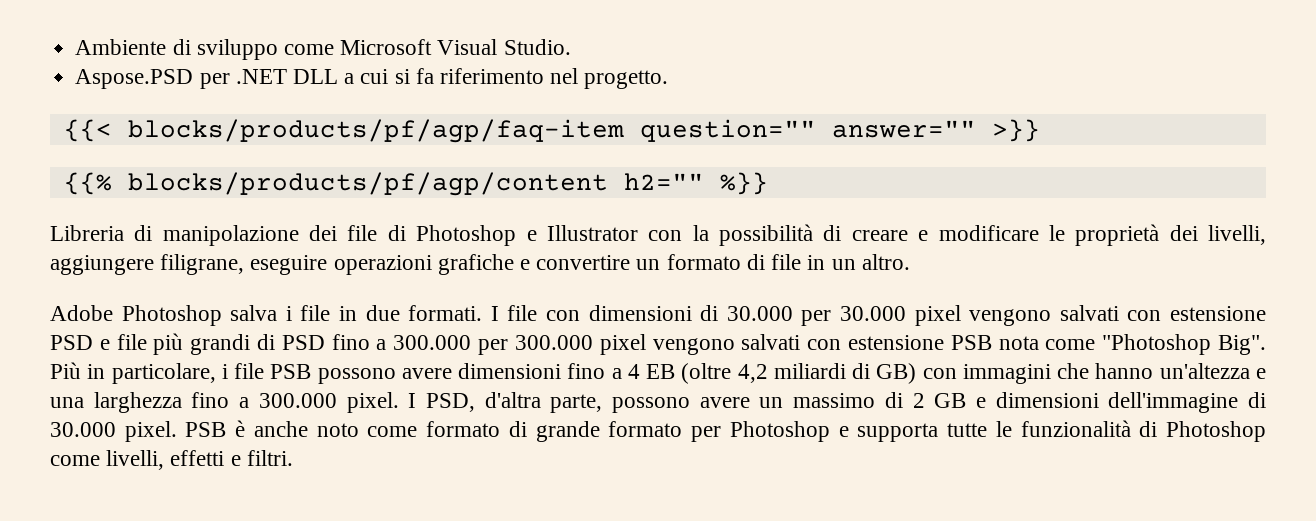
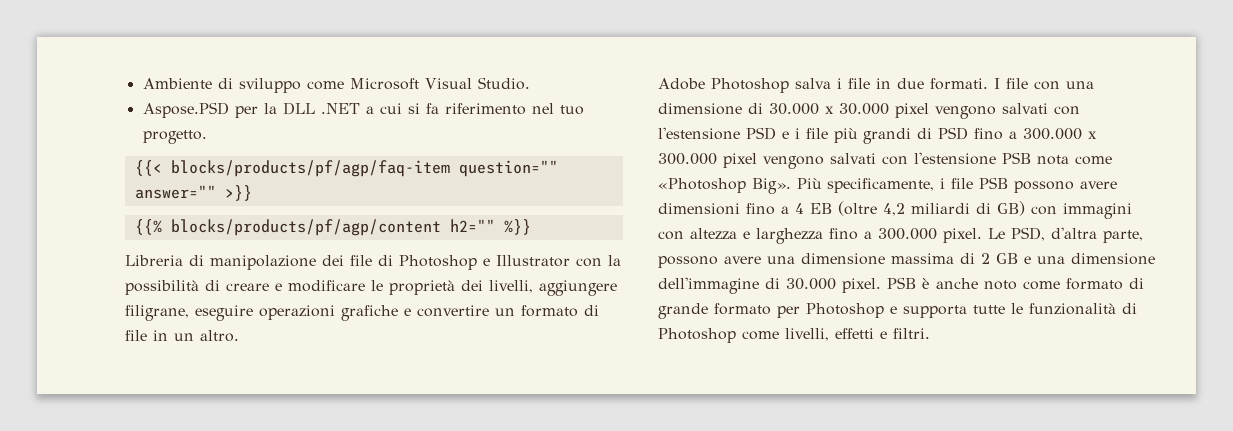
[235,69,338,84] .NET DLL -> [263,102,360,115] la DLL .NET
(579, 76) none -> [559,105,584,115] tuo
[588,305,832,326] dimensioni di 30.000 per -> [1066,81,1094,89] [658,103,834,115] una dimensione di 30.000 x
[1170,306,1266,321] estensione -> [658,127,740,140] l'estensione
(110, 344) none -> [795,128,800,139] i
[478,339,509,355] per -> [1088,131,1097,139] x
[847,335,944,350] estensione -> [914,152,996,165] l'estensione
[1102,334,1267,355] [50,362,216,384] "Photoshop Big". Più in particolare, -> [658,178,934,194] «Photoshop Big». Più specificamente,
[1057,363,1266,379] [50,397,84,408] che hanno un'altezza e una -> [658,228,750,240] con altezza e
[408,393,417,408] I -> [988,228,1005,239] Le
[759,393,876,408] un massimo -> [767,253,954,265] una dimensione massima
[995,392,1099,408] dimensioni -> [1037,253,1155,265] una dimensione

